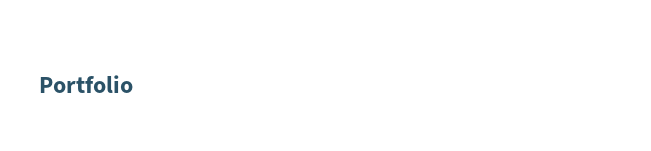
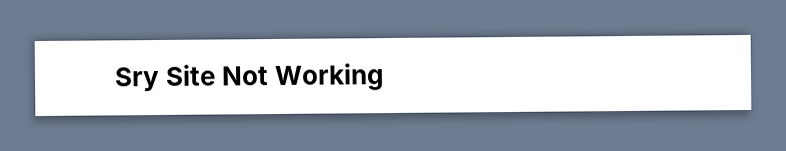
[39,75,133,93] Portfolio -> [114,63,385,92] Sry Site Not Working

